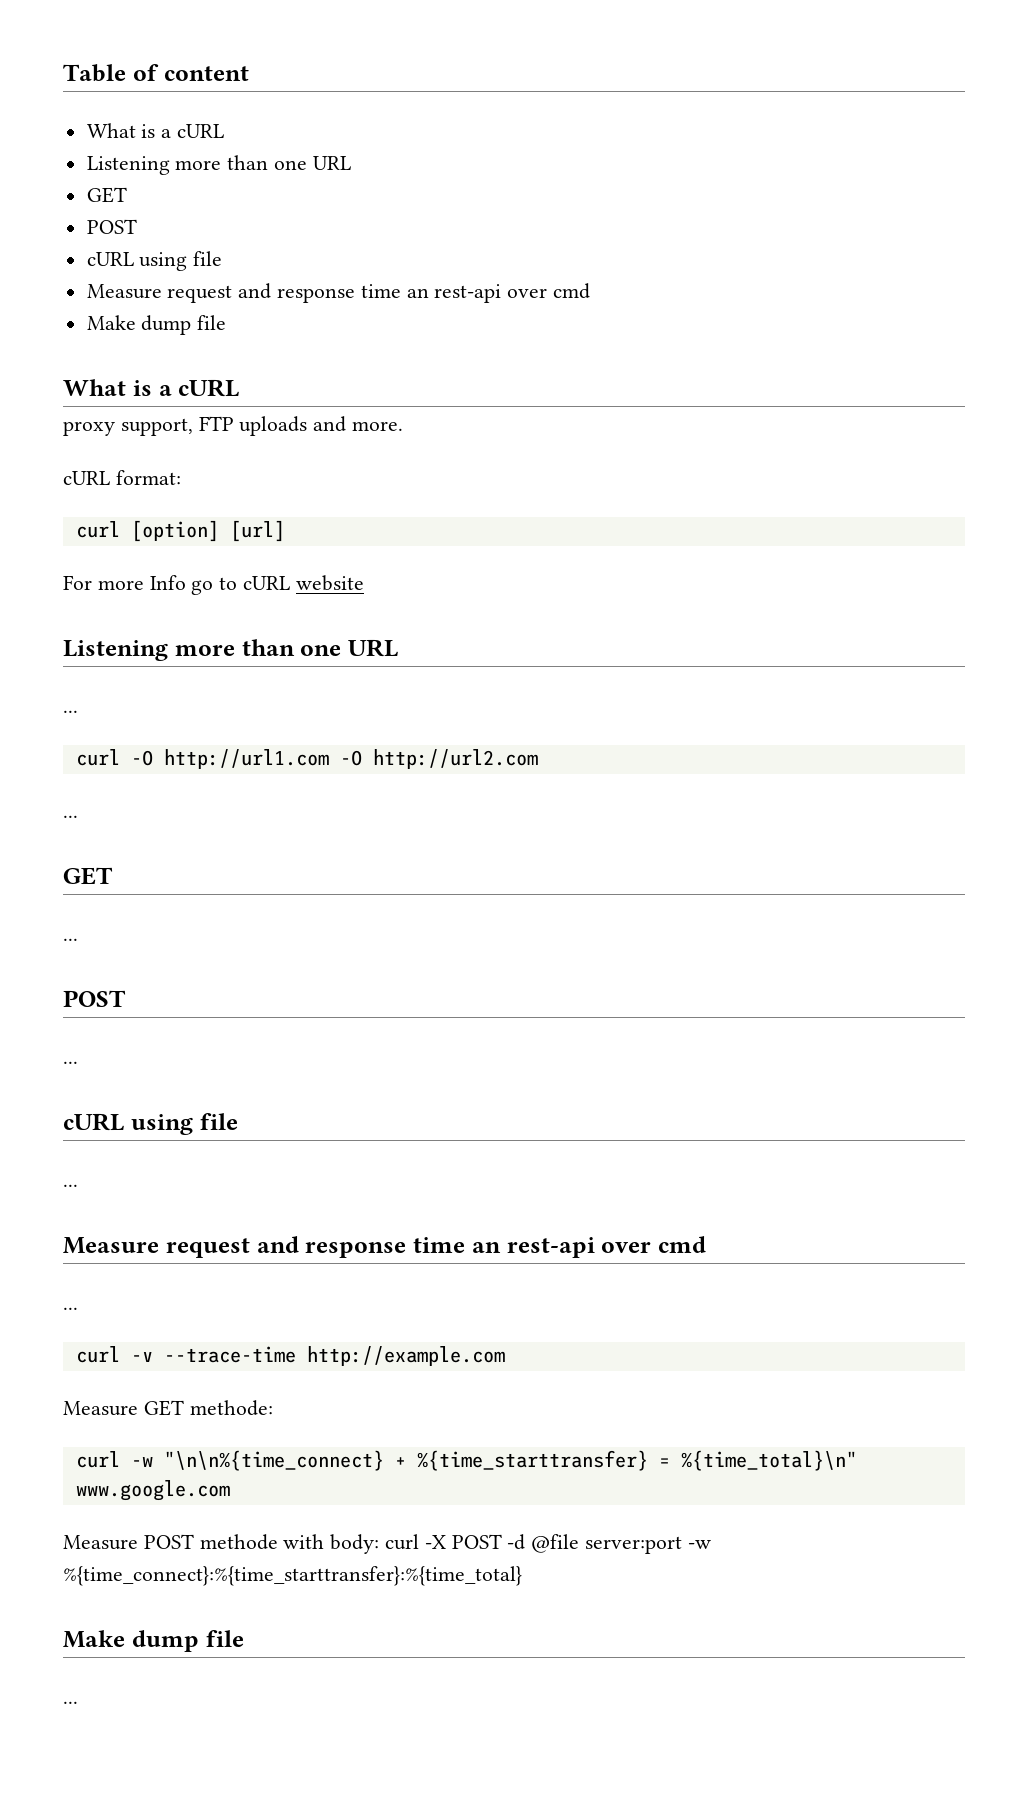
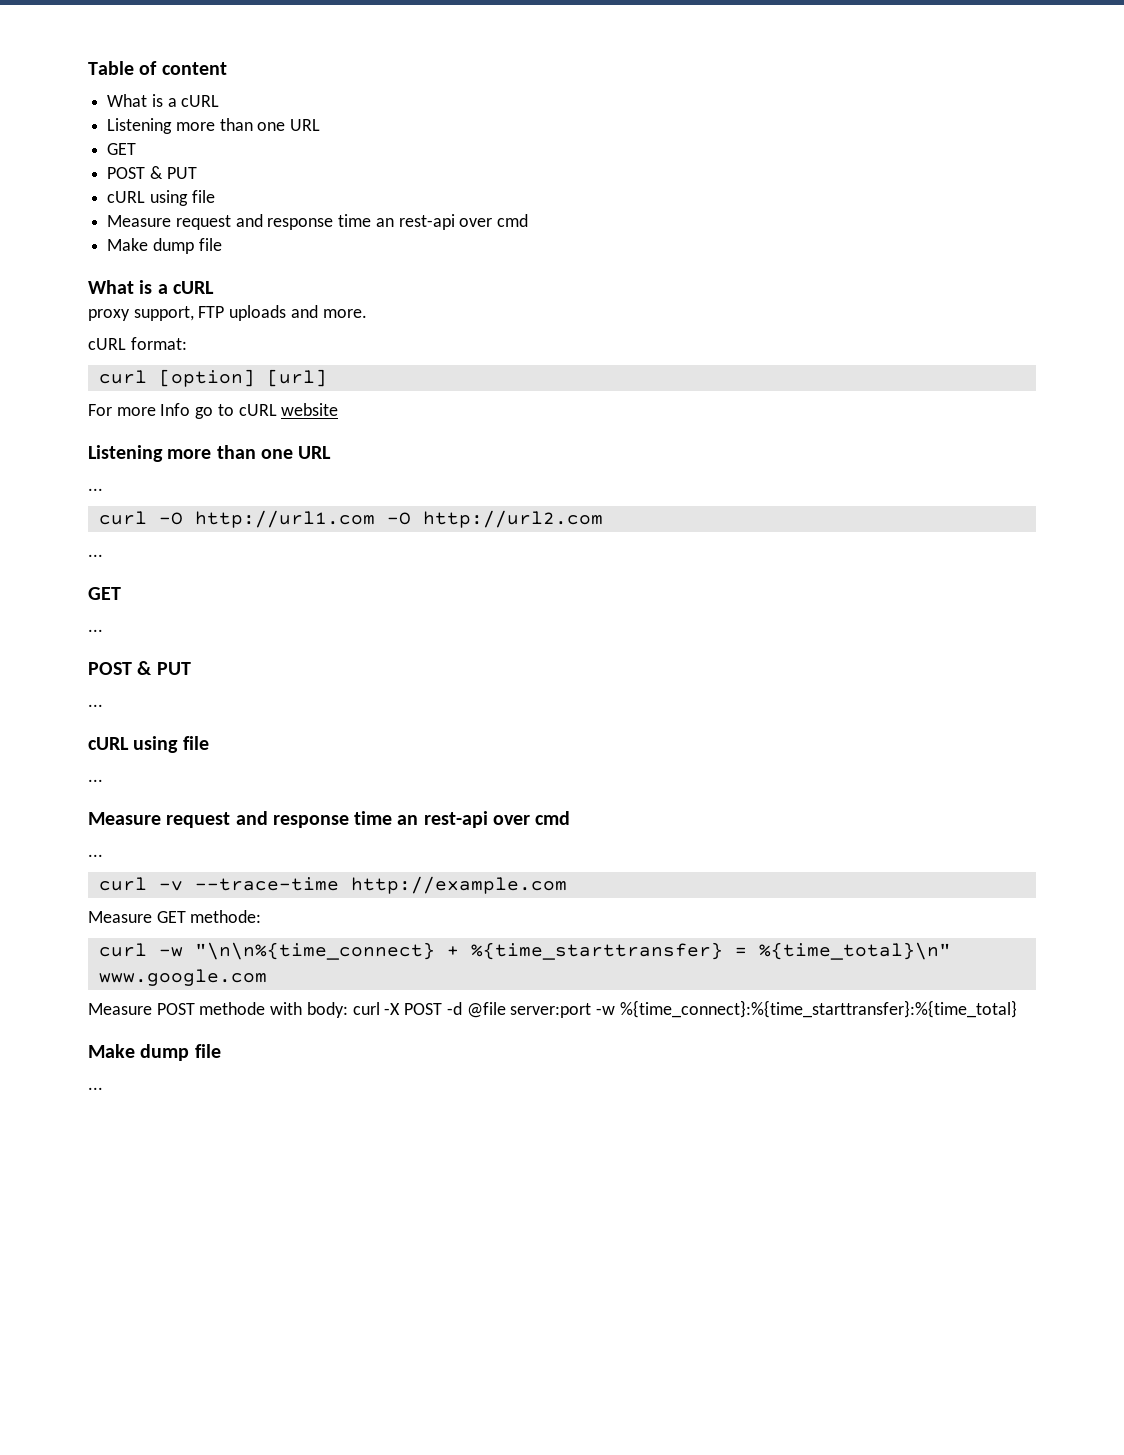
(137, 226) none -> [149,166,197,179] & PUT
(126, 998) none -> [137,661,191,675] & PUT

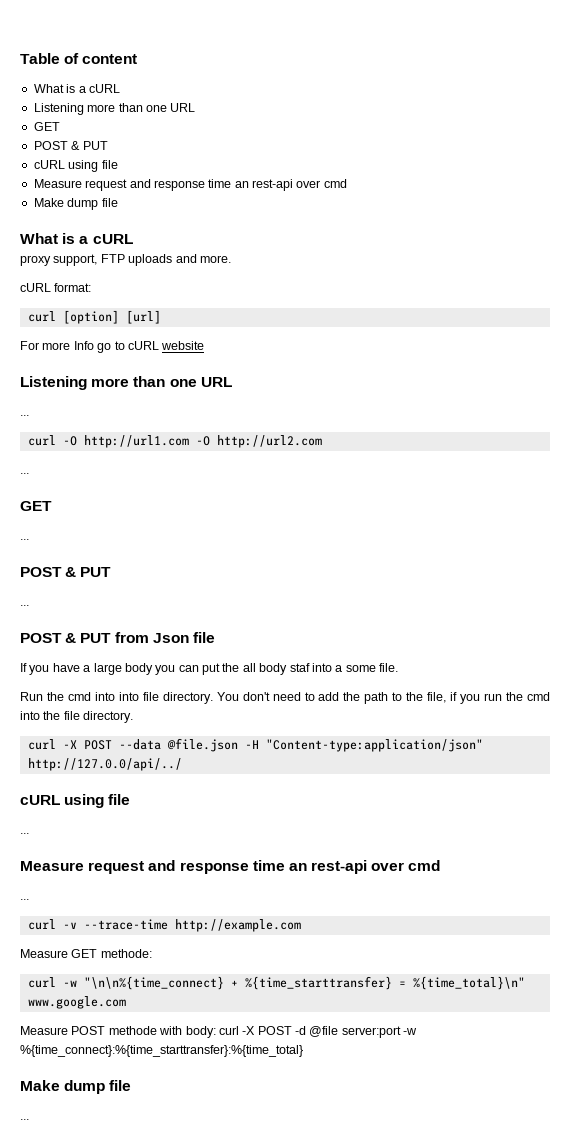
(103, 705) none -> [20,632,215,643] [20,663,398,675] [20,692,551,704] [20,711,134,723] [27,738,483,752] [27,758,182,771] // POST & PUT from Json file // If you have a large body you can put the all body staf into a some file. // Run the cmd into into file directory. You don't need to add the path to the file, if you run the cmd into the file directory. // curl -X POST --data @file.json -H "Content-type:application/json" http://127.0.0/api/../

